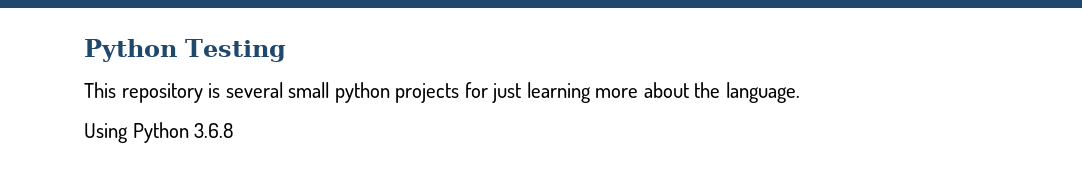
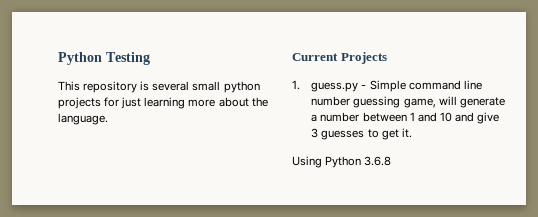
(800, 92) none -> [292,52,387,64] [292,80,482,92] [311,96,505,108] [311,112,500,124] [311,128,412,140] // Current Projects // 1. guess.py - Simple command line number guessing game, will generate a number between 1 and 10 and give 3 guesses to get it.

